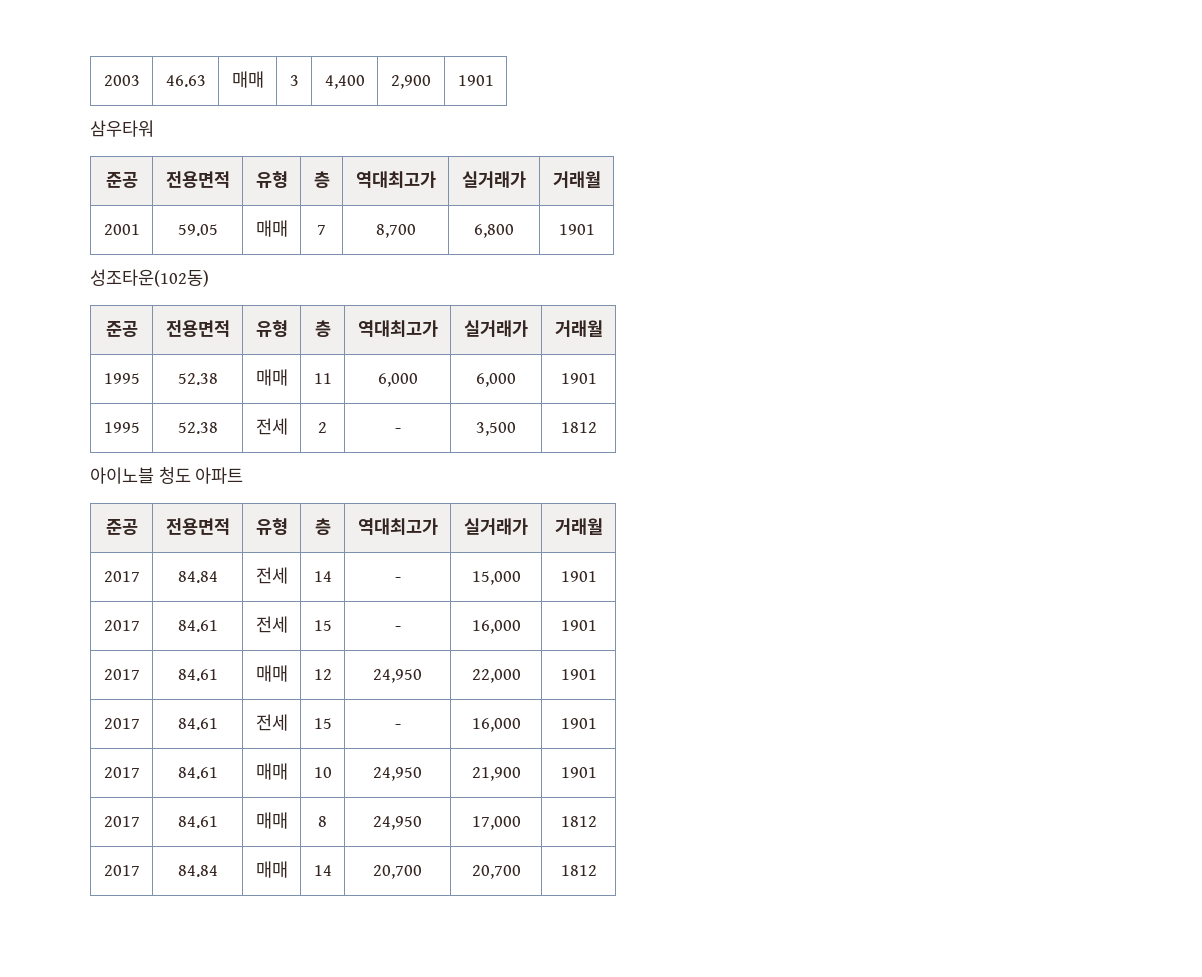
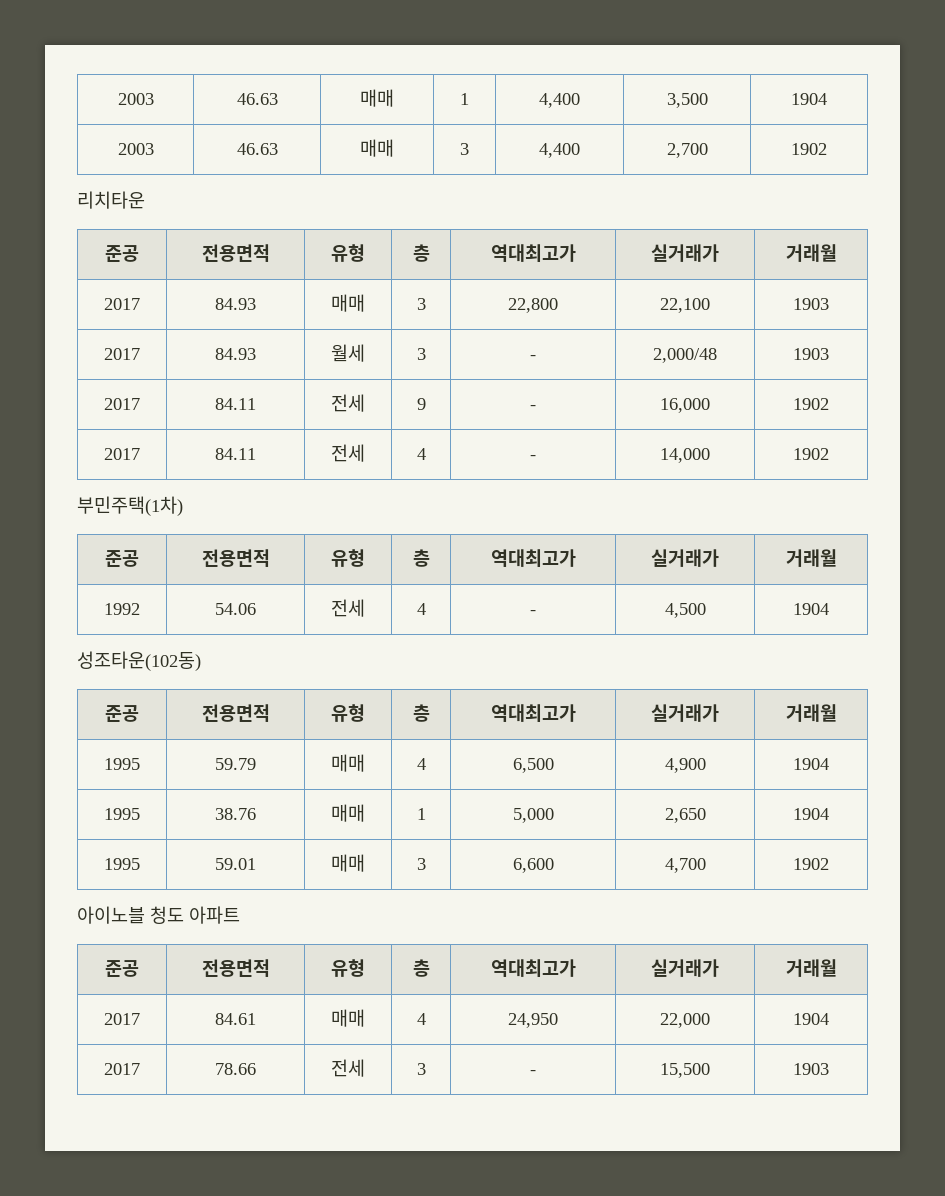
[103,75,140,86] [165,75,206,87] [231,71,264,88] 2003 | 46.63 | 매매 -> [117,93,154,105] [236,93,278,105] [360,89,395,107] [460,93,469,105] [539,93,580,108] [666,93,708,108] [791,93,827,105] [117,143,154,155] [236,143,278,155] [360,139,395,157] 2003 | 46.63 | 매매 | 1 | 4,400 | 3,500 | 1904 // 2003 | 46.63 | 매매
[391,75,431,89] [457,75,494,86] [90,120,154,137] [105,172,138,188] [165,171,230,188] [255,171,288,188] [313,171,330,188] [355,171,436,188] [462,171,526,188] [552,171,601,188] [103,224,140,235] [177,224,218,236] [255,220,288,237] [317,225,326,235] [375,224,416,238] [474,224,514,238] [558,224,595,235] 2,900 | 1901 // 삼우타워 // 준공 | 전용면적 | 유형 | 층 | 역대최고가 | 실거래가 | 거래월 // 2001 | 59.05 | 매매 | 7 | 8,700 | 6,800 | 1901 -> [666,143,708,158] [791,143,827,155] [77,191,145,209] [105,245,139,262] [201,244,270,262] [331,244,365,262] [412,244,430,262] [490,244,576,262] [651,244,719,262] [785,244,837,262] [104,298,140,310] [215,298,256,310] [331,294,365,312] [416,298,426,310] [508,298,558,313] [660,298,710,313] [793,298,829,310] [104,348,140,360] [215,348,256,360] [331,344,365,362] [416,348,426,360] [530,355,536,360] [653,348,717,363] [793,348,829,360] [104,398,140,410] [215,398,256,410] [331,394,365,412] [416,398,426,410] [530,405,536,410] [660,398,710,413] [793,398,829,410] [104,448,140,460] [215,448,256,460] [331,444,365,462] [416,448,426,460] [530,455,536,460] [660,448,710,463] [793,448,829,460] [77,496,183,516] [105,550,139,567] [201,549,270,567] [331,549,365,567] [412,549,430,567] [490,549,576,567] [651,549,719,567] [785,549,837,567] [104,603,140,615] [215,603,256,615] [331,599,365,617] [416,603,426,615] [530,610,536,615] [664,603,706,618] [793,603,829,615] 2,700 | 1902 // 리치타운 // 준공 | 전용면적 | 유형 | 층 | 역대최고가 | 실거래가 | 거래월 // 2017 | 84.93 | 매매 | 3 | 22,800 | 22,100 | 1903 // 2017 | 84.93 | 월세 | 3 | - | 2,000/48 | 1903 // 2017 | 84.11 | 전세 | 9 | - | 16,000 | 1902 // 2017 | 84.11 | 전세 | 4 | - | 14,000 | 1902 // 부민주택(1차) // 준공 | 전용면적 | 유형 | 층 | 역대최고가 | 실거래가 | 거래월 // 1992 | 54.06 | 전세 | 4 | - | 4,500 | 1904
[177,373,218,385] [255,369,288,386] [313,373,332,384] [377,373,418,387] [476,373,516,387] [560,373,597,384] [103,422,140,433] [177,422,218,434] [255,418,288,435] [318,422,327,433] [394,428,401,433] [476,422,516,436] [560,422,597,433] 52.38 | 매매 | 11 | 6,000 | 6,000 | 1901 // 1995 | 52.38 | 전세 | 2 | - | 3,500 | 1812 -> [215,758,256,770] [331,754,365,772] [416,758,426,770] [512,758,554,773] [664,758,706,773] [793,758,829,770] [104,808,140,820] [215,808,256,820] [331,804,365,822] [416,808,426,820] [512,808,554,823] [664,808,706,823] [793,808,829,820] [104,858,140,870] [215,858,256,870] [331,854,365,872] [416,858,426,870] [512,858,554,873] [664,858,706,873] [793,858,829,870] 59.79 | 매매 | 4 | 6,500 | 4,900 | 1904 // 1995 | 38.76 | 매매 | 1 | 5,000 | 2,650 | 1904 // 1995 | 59.01 | 매매 | 3 | 6,600 | 4,700 | 1902
[103,571,140,582] [177,571,218,583] [255,567,288,584] [313,571,332,582] [394,577,401,582] [471,571,521,585] [560,571,597,582] [103,620,140,631] [177,620,218,632] [255,616,288,633] [313,620,332,631] [394,626,401,631] [471,620,521,634] [560,620,597,631] [103,669,140,680] [177,669,218,681] [255,665,288,682] [313,669,332,680] // 2017 | 84.84 | 전세 | 14 | - | 15,000 | 1901 // 2017 | 84.61 | 전세 | 15 | - | 16,000 | 1901 // 2017 | 84.61 | 매매 | 12 -> [104,1013,140,1025] [215,1013,256,1025] [331,1009,365,1027] [416,1013,426,1025] // 2017 | 84.61 | 매매 | 4
[560,669,597,680] [103,718,140,729] [177,718,218,730] [255,714,288,731] [313,718,332,729] [394,724,401,729] [471,718,521,732] [560,718,597,729] [103,767,140,778] [177,767,218,779] [255,763,288,780] [313,767,332,778] [373,767,422,781] [471,767,521,781] [560,767,597,778] [103,816,140,827] [177,816,218,828] [255,812,288,829] [318,816,327,827] [373,816,422,830] [471,816,521,830] [560,816,597,827] [103,865,140,876] [177,865,218,877] [255,861,288,878] [313,865,332,876] [373,865,422,879] [471,865,521,879] [560,865,597,876] 1901 // 2017 | 84.61 | 전세 | 15 | - | 16,000 | 1901 // 2017 | 84.61 | 매매 | 10 | 24,950 | 21,900 | 1901 // 2017 | 84.61 | 매매 | 8 | 24,950 | 17,000 | 1812 // 2017 | 84.84 | 매매 | 14 | 20,700 | 20,700 | 1812 -> [793,1013,829,1025] [104,1063,140,1075] [215,1063,256,1075] [331,1059,365,1077] [416,1063,426,1075] [530,1070,536,1075] [660,1063,710,1078] [793,1063,829,1075] 1904 // 2017 | 78.66 | 전세 | 3 | - | 15,500 | 1903

